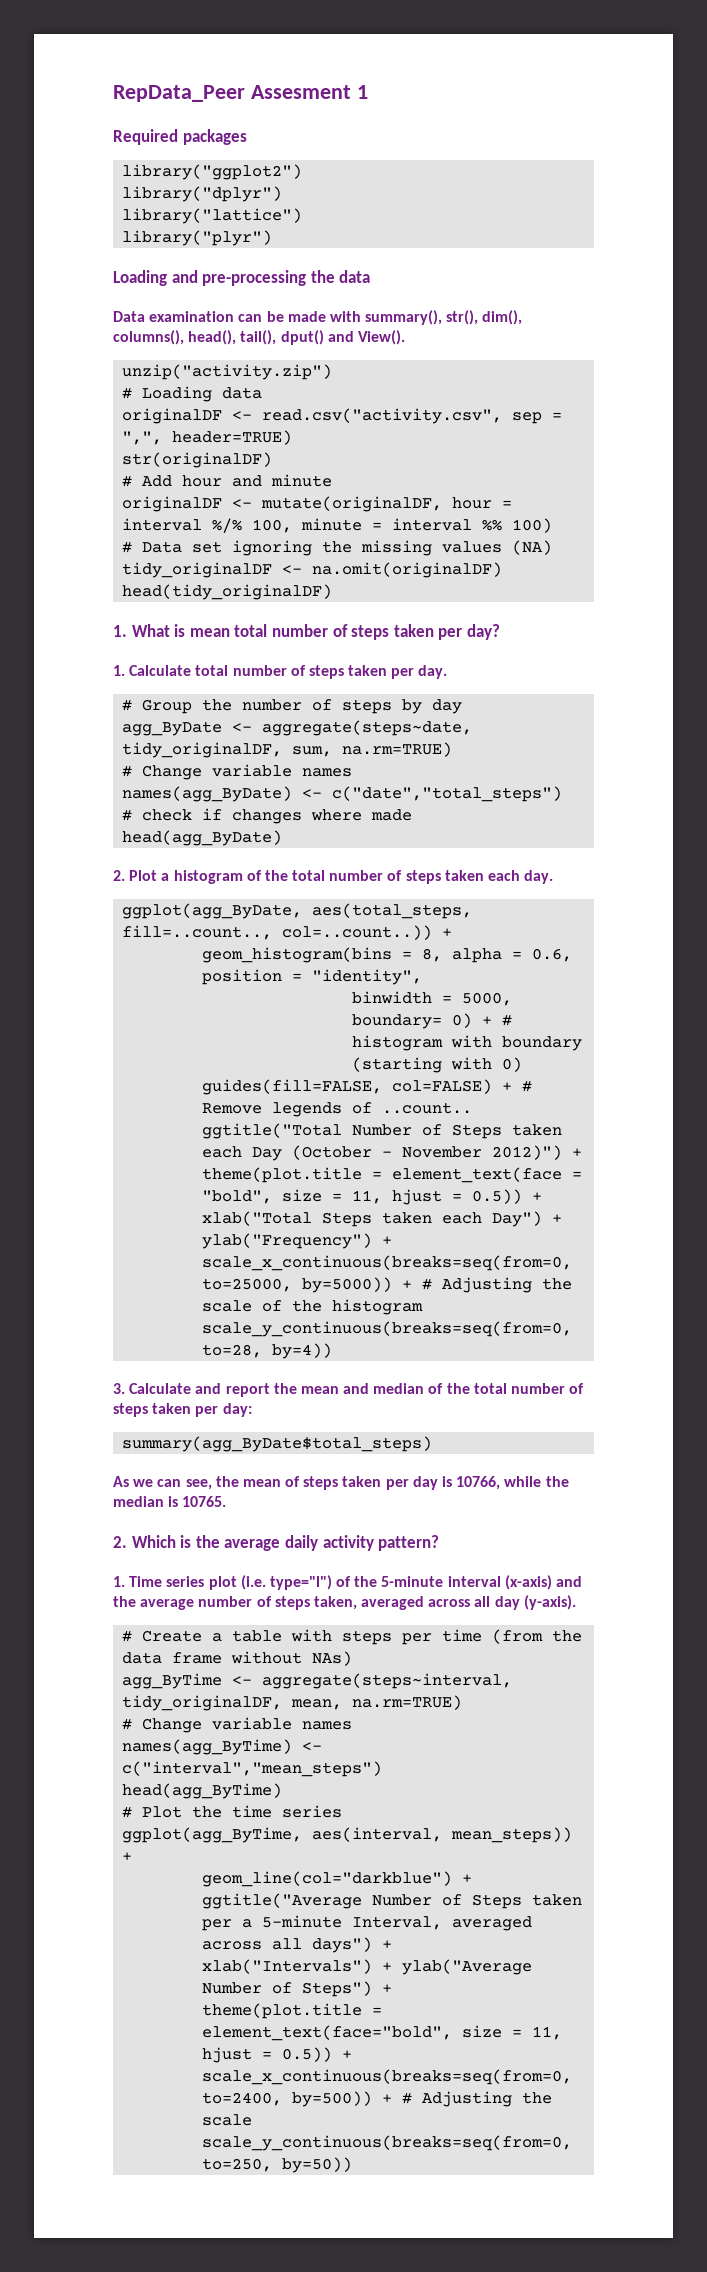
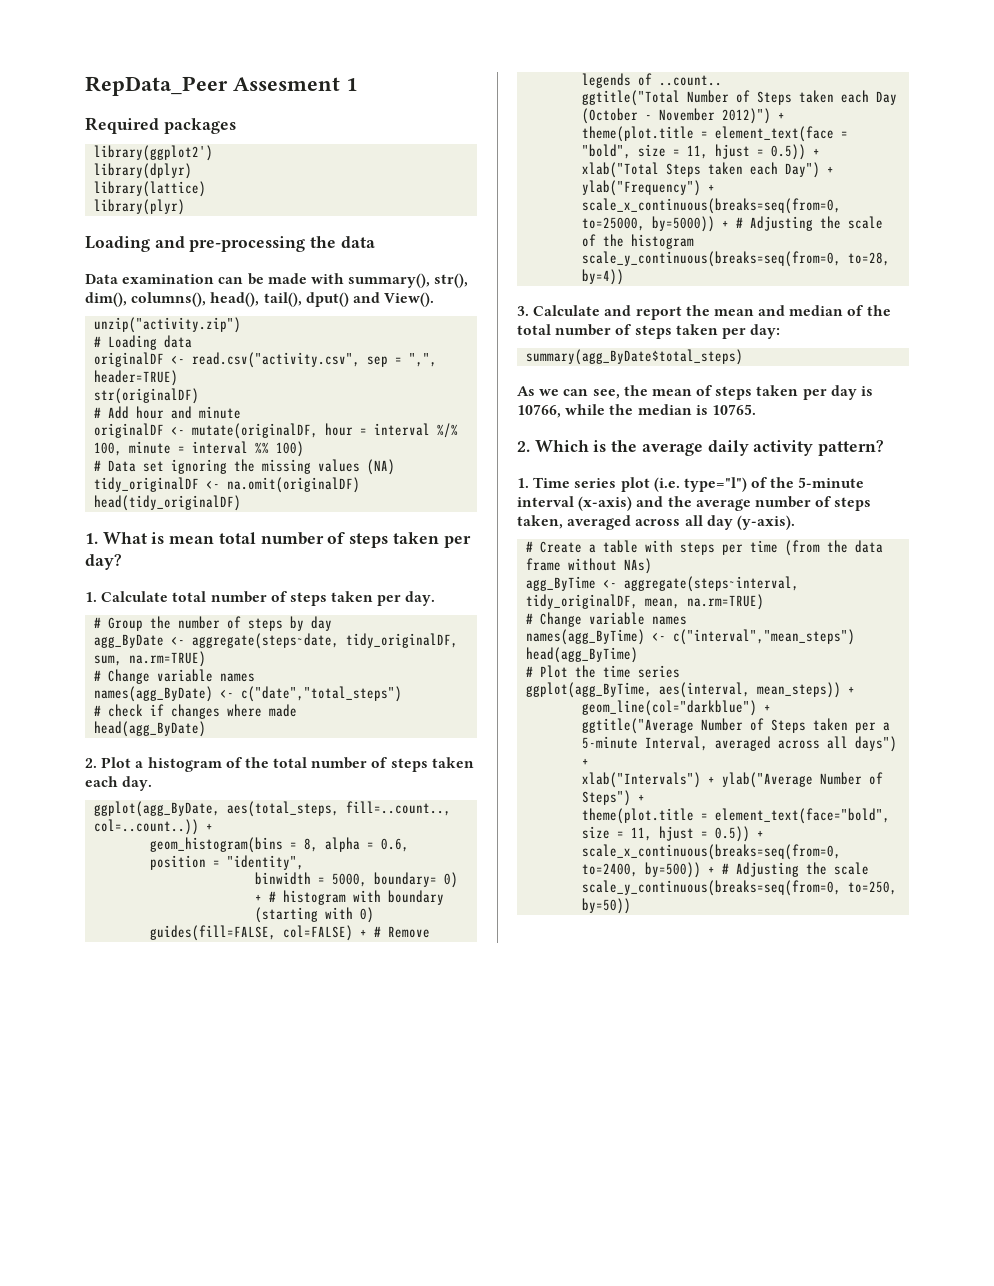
[121,164,302,180] [121,186,282,202] [121,208,302,224] [121,230,272,246] library("ggplot2") // library("dplyr") // library("lattice") // library("plyr") -> [94,145,214,161] [94,163,193,179] [94,181,207,197] [94,199,186,215] library(ggplot2') // library(dplyr) // library(lattice) // library(plyr)

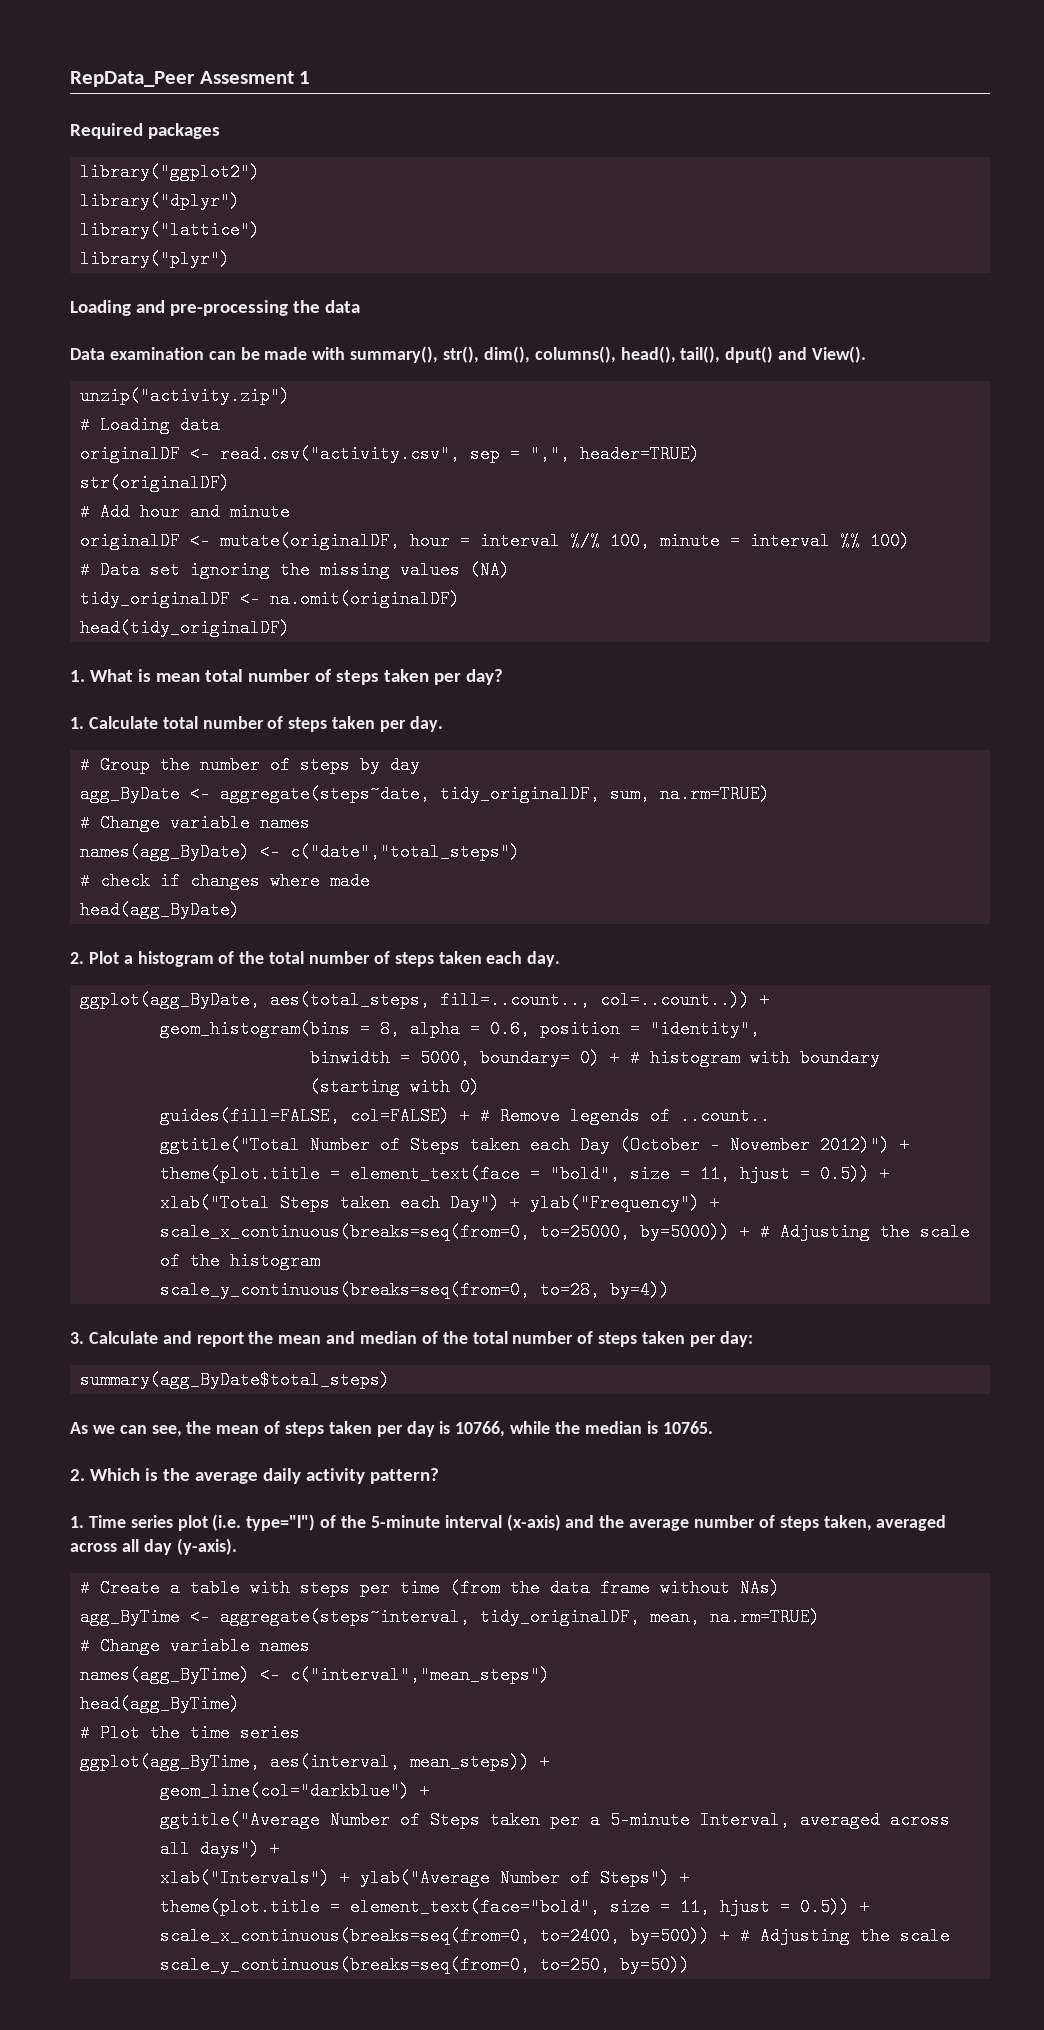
[94,145,214,161] [94,163,193,179] [94,181,207,197] [94,199,186,215] library(ggplot2') // library(dplyr) // library(lattice) // library(plyr) -> [80,163,261,181] [80,192,241,210] [80,221,261,239] [80,250,231,268] library("ggplot2") // library("dplyr") // library("lattice") // library("plyr")

